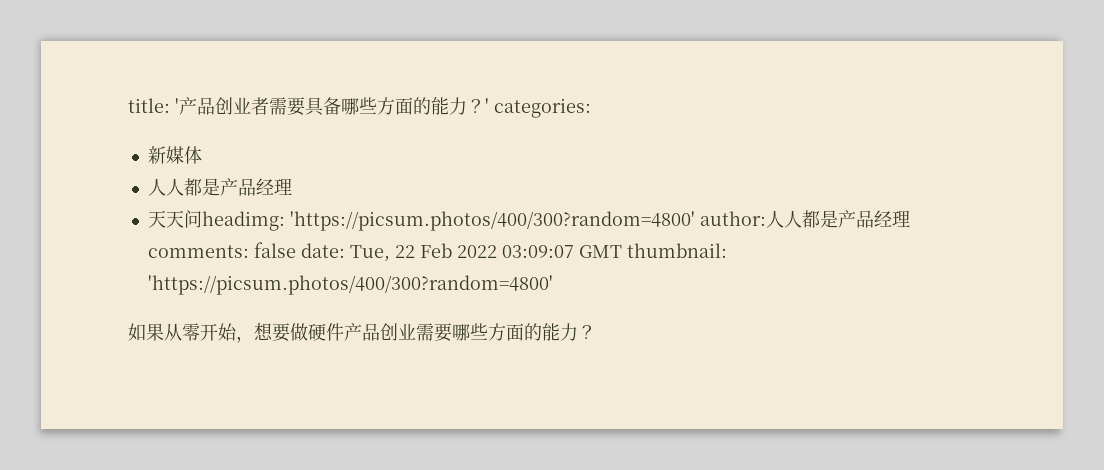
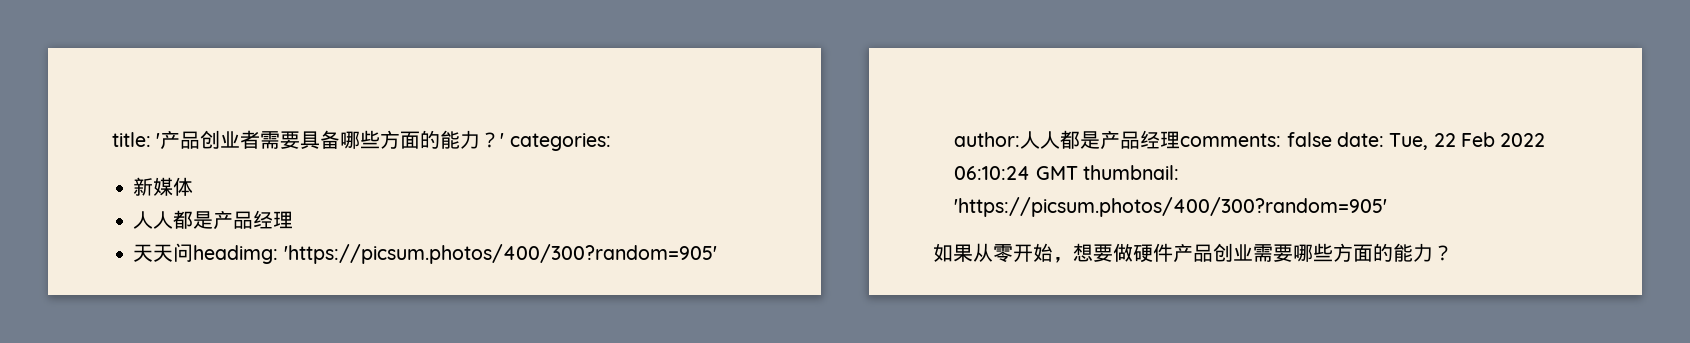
[289,211,695,231] 'https://picsum.photos/400/300?random=4800' -> [283,244,717,264] 'https://picsum.photos/400/300?random=905'
[501,245,574,258] 03:09:07 -> [954,166,1031,180] 06:10:24
[147,275,553,295] 'https://picsum.photos/400/300?random=4800' -> [954,197,1388,217] 'https://picsum.photos/400/300?random=905'

